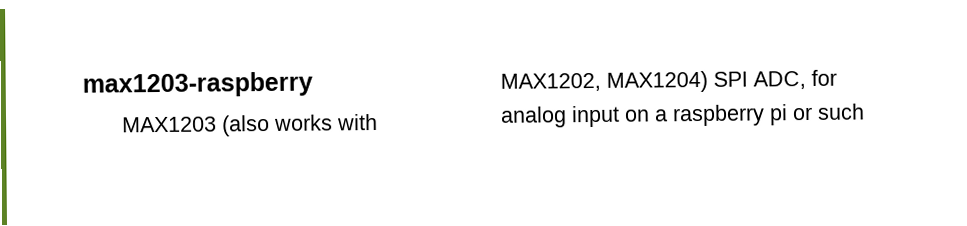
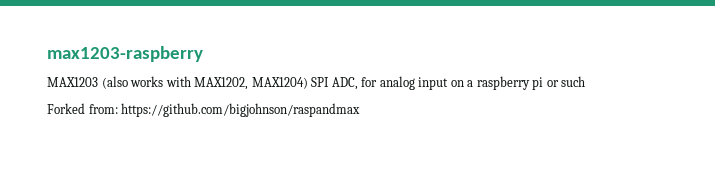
(865, 111) none -> [47,103,361,117] // Forked from: https://github.com/bigjohnson/raspandmax

